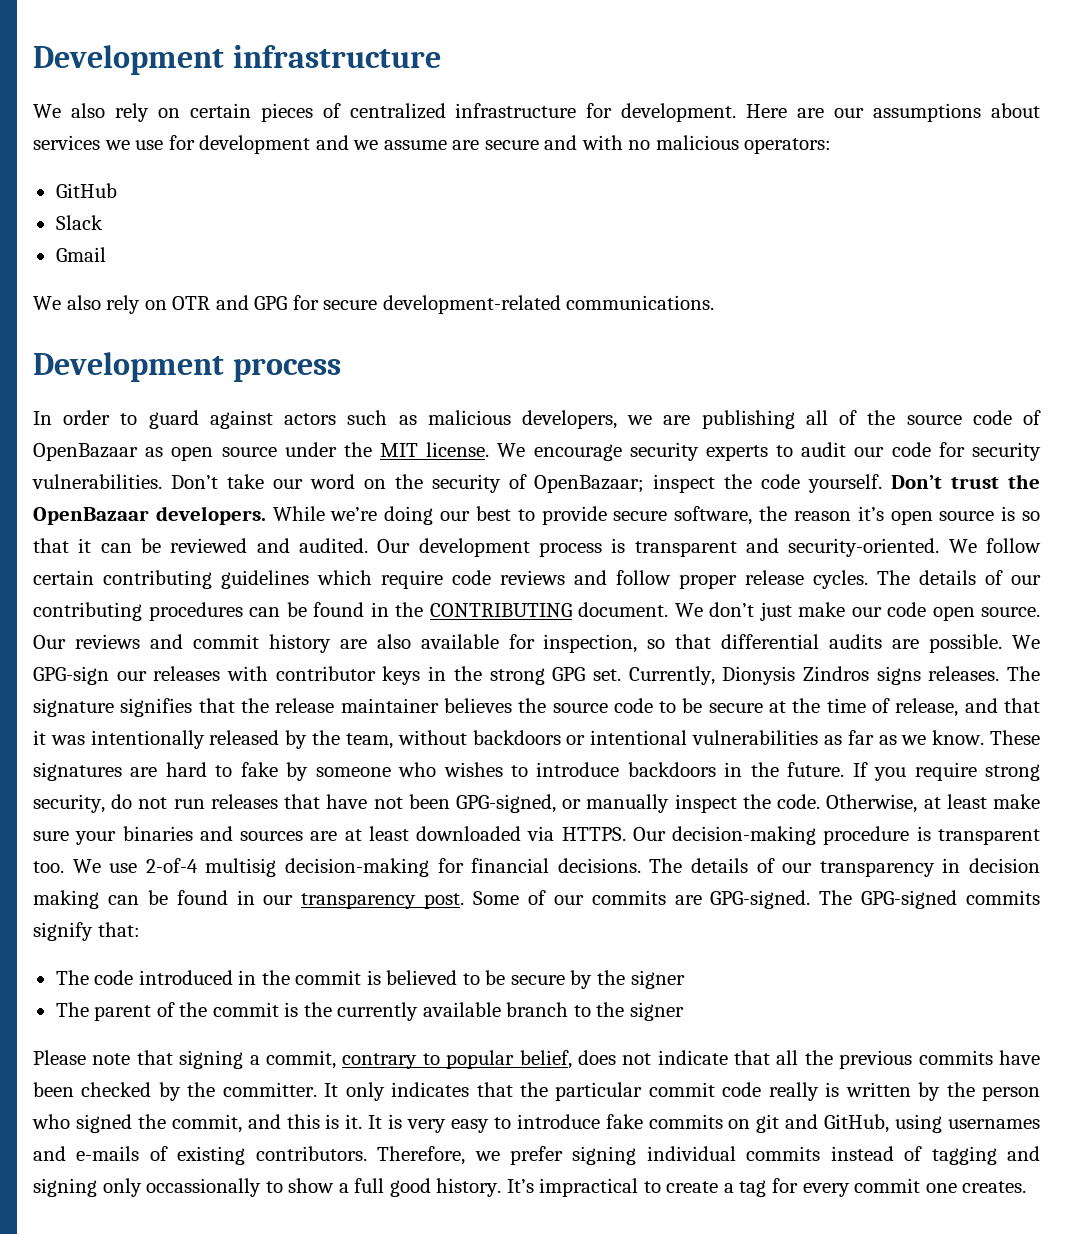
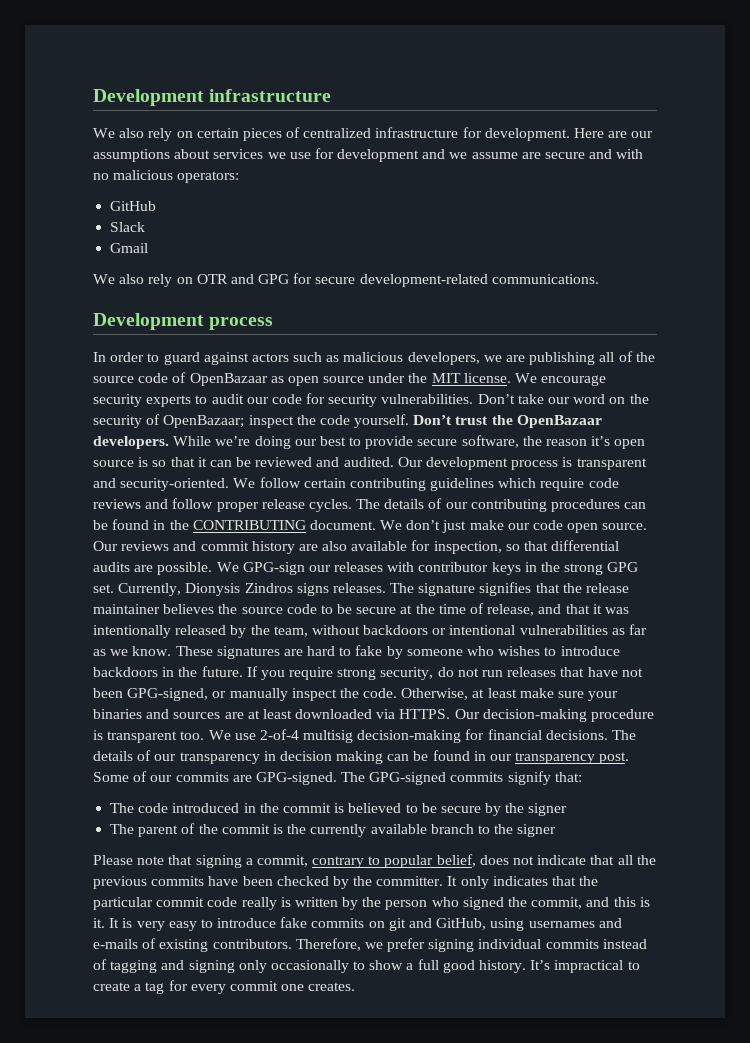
[146,1178,262,1197] occassionally -> [270,960,349,973] occasionally

